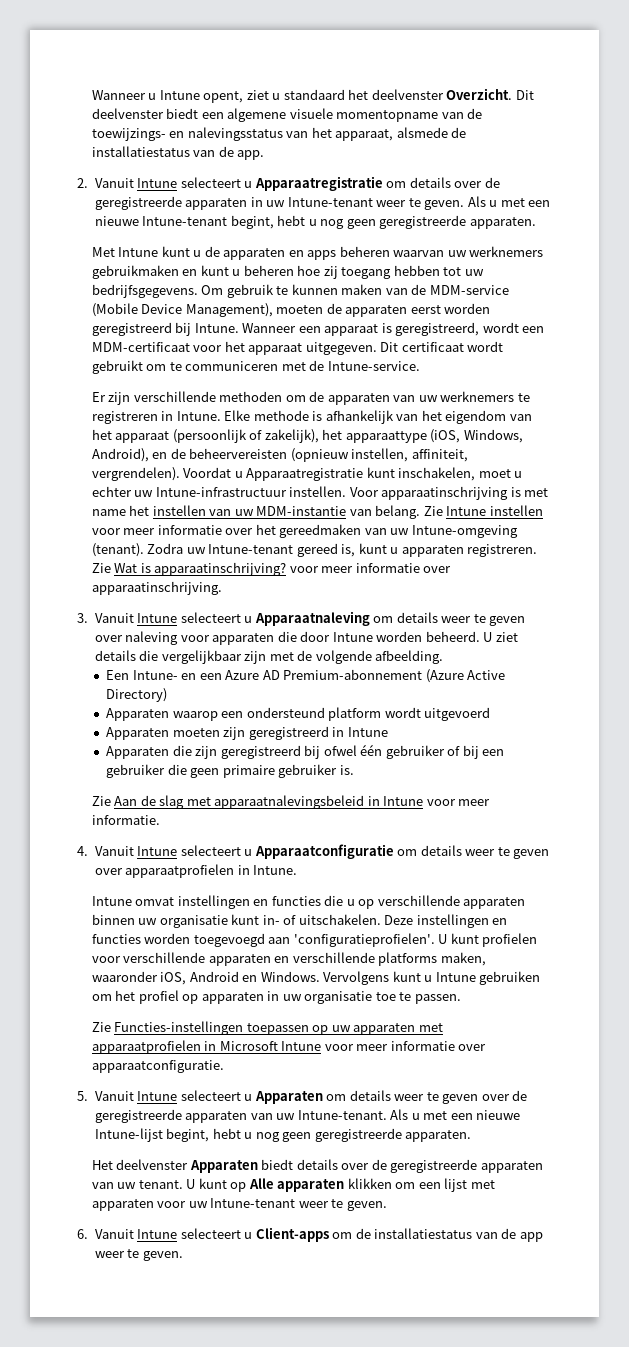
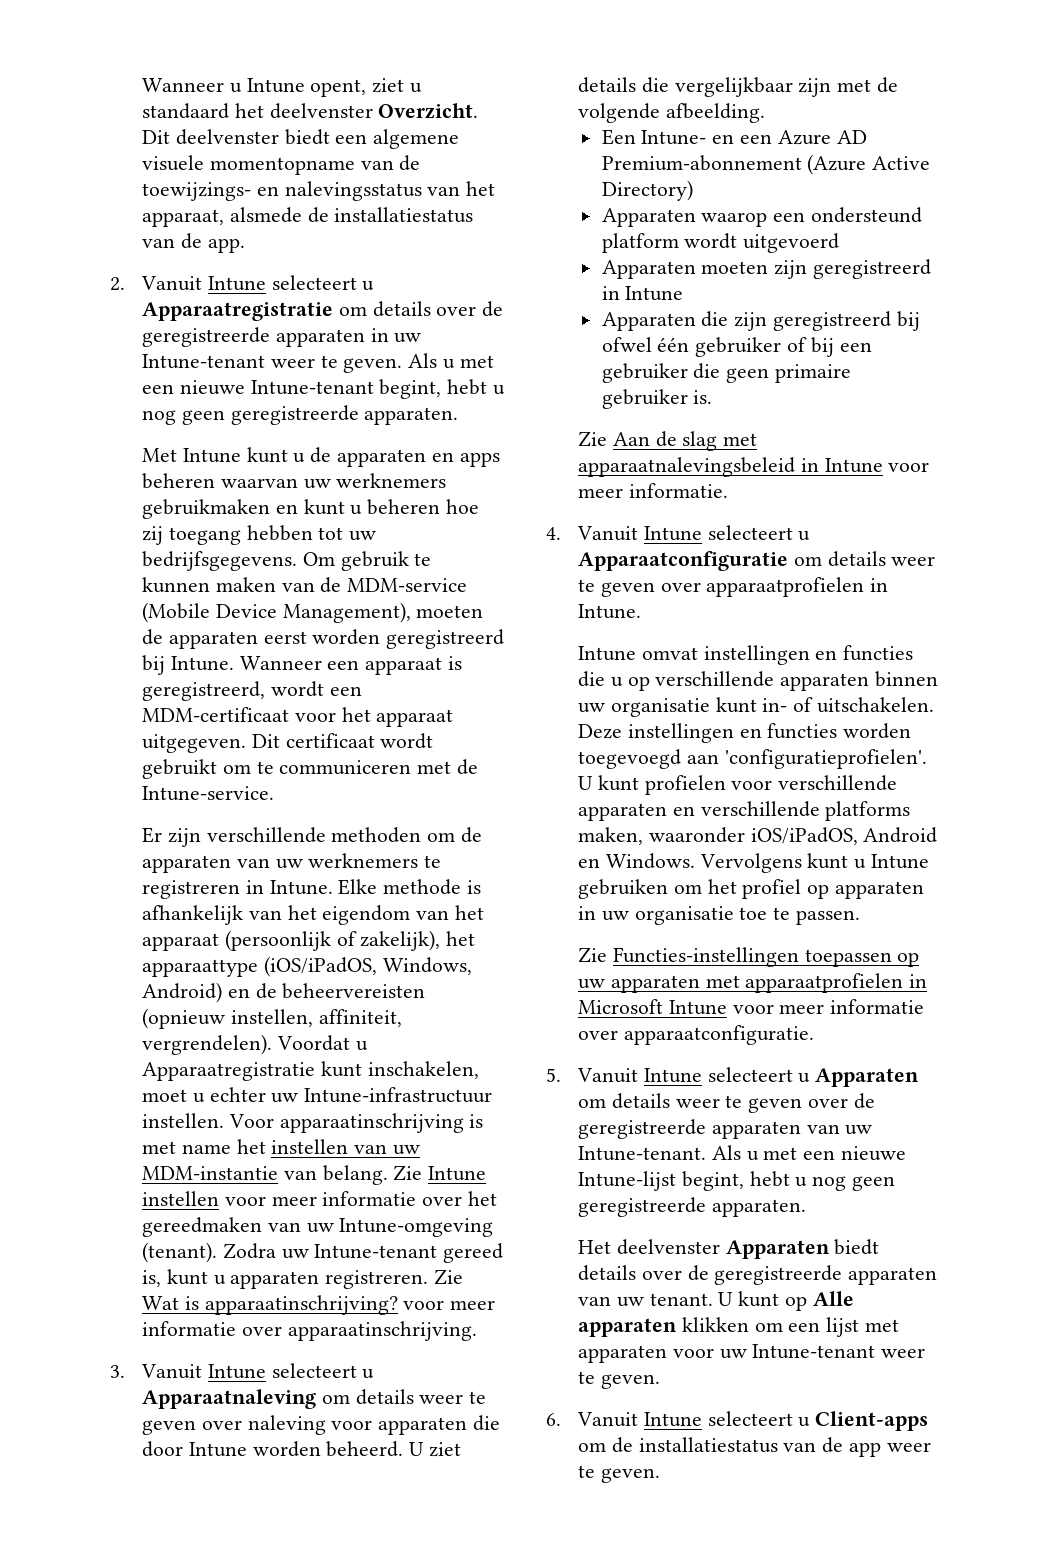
[430,429,523,443] [91,448,149,462] (iOS, Windows, Android), -> [263,956,472,977] [141,982,222,1003] (iOS/iPadOS, Windows, Android)
[160,972,187,985] iOS, -> [750,827,858,845] iOS/iPadOS,

